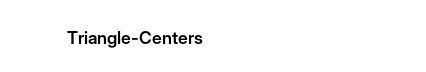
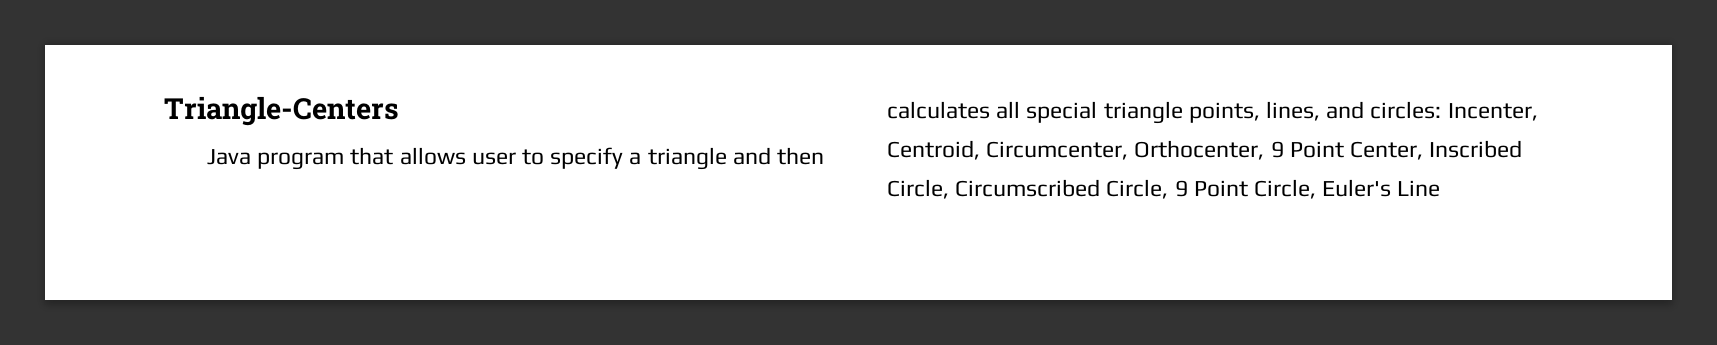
(203, 39) none -> [206,147,824,170] [887,101,1538,124] [887,140,1523,160] [887,179,1441,199] // Java program that allows user to specify a triangle and then calculates all special triangle points, lines, and circles: Incenter, Centroid, Circumcenter, Orthocenter, 9 Point Center, Inscribed Circle, Circumscribed Circle, 9 Point Circle, Euler's Line

